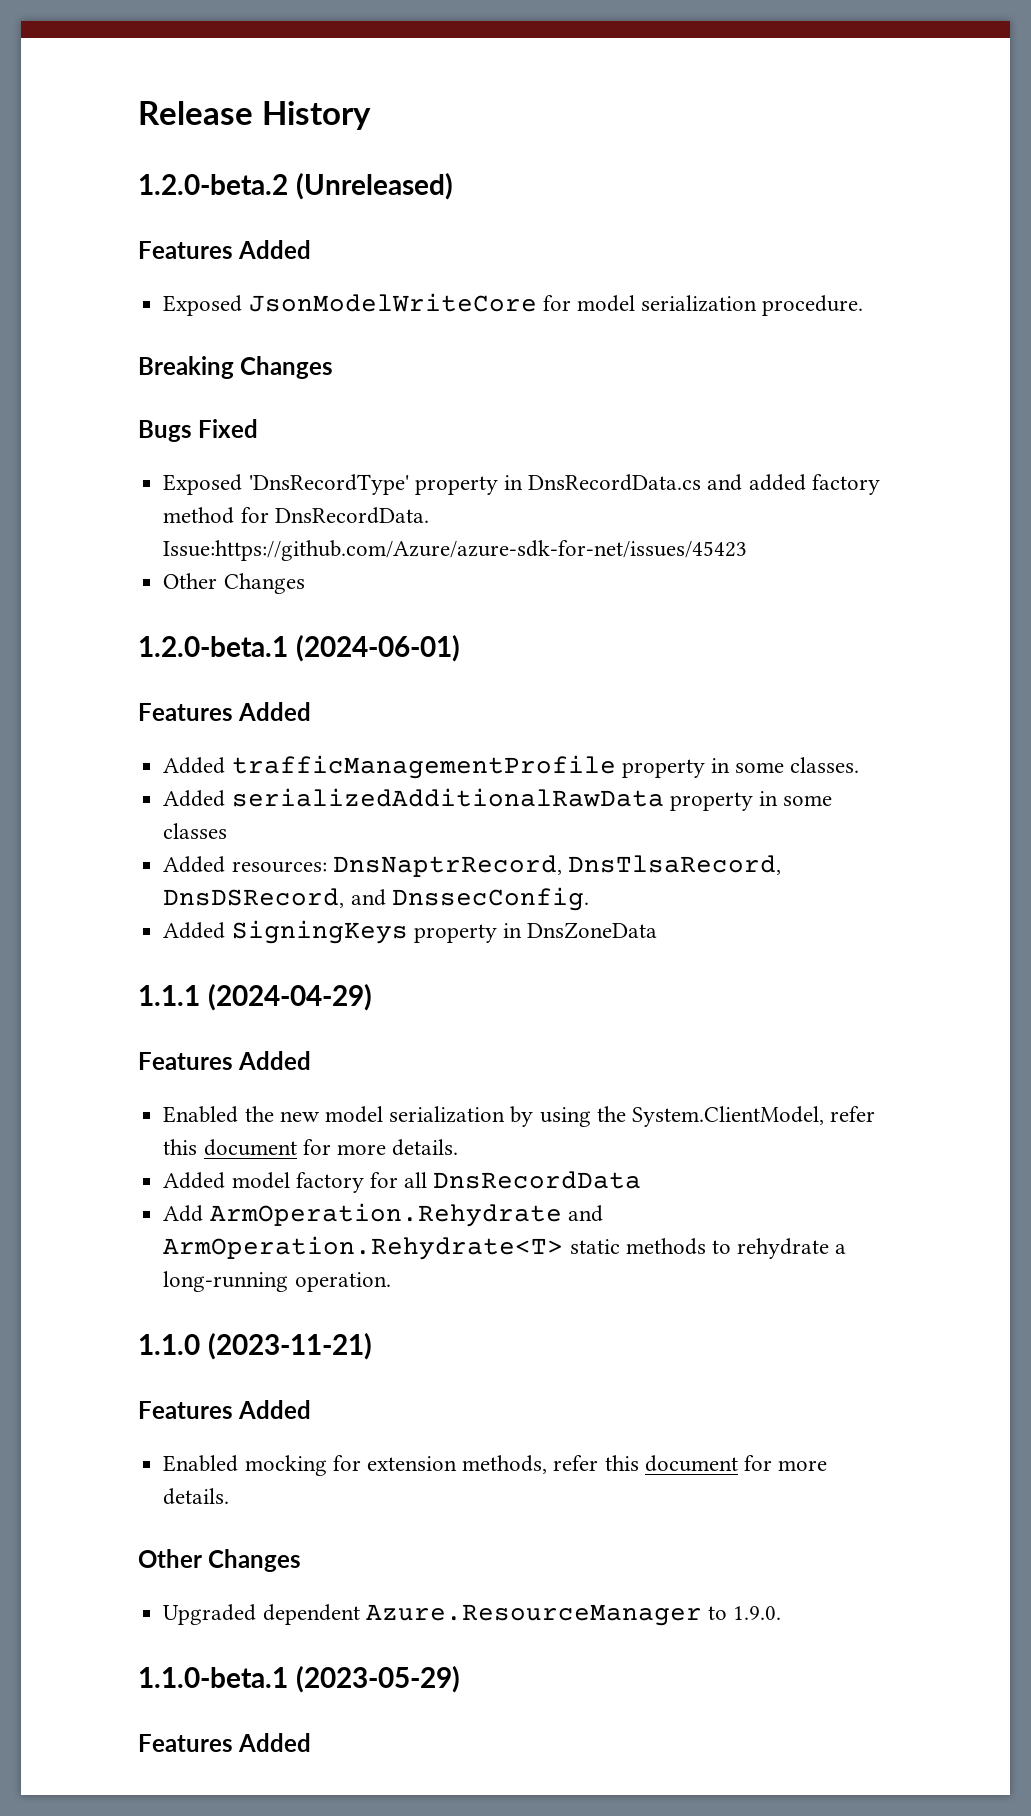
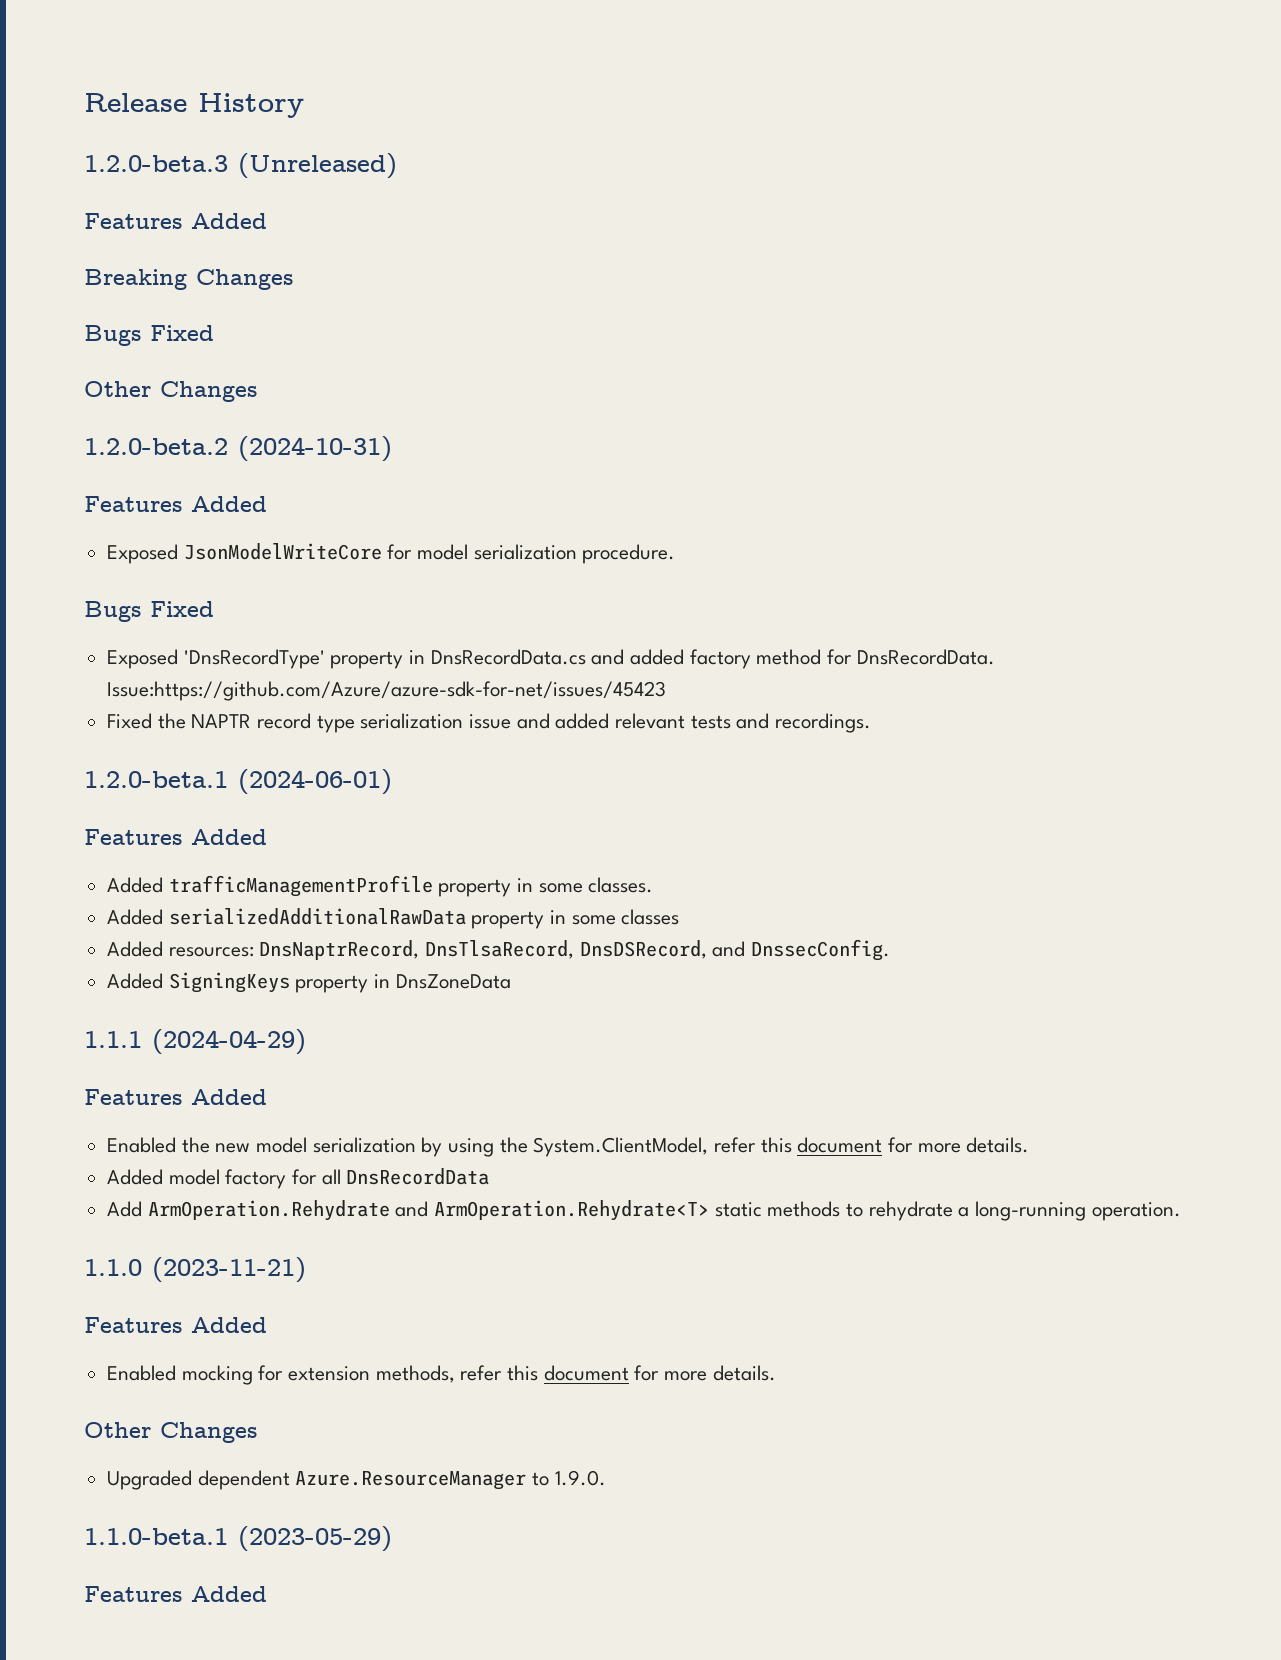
(371, 115) none -> [84,153,397,179] [84,213,267,229] [84,269,293,290] [84,325,214,346] [84,381,257,402] // 1.2.0-beta.3 (Unreleased) // Features Added // Breaking Changes // Bugs Fixed // Other Changes
[295,173,453,200] (Unreleased) -> [238,436,392,462] (2024-10-31)
[138,356,334,379] // Breaking Changes -> (676, 554) none
[163,573,305,594] Other Changes -> [107,713,872,733] Fixed the NAPTR record type serialization issue and added relevant tests and recordings.

